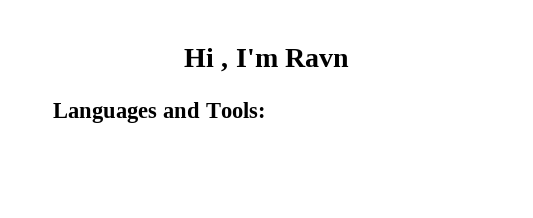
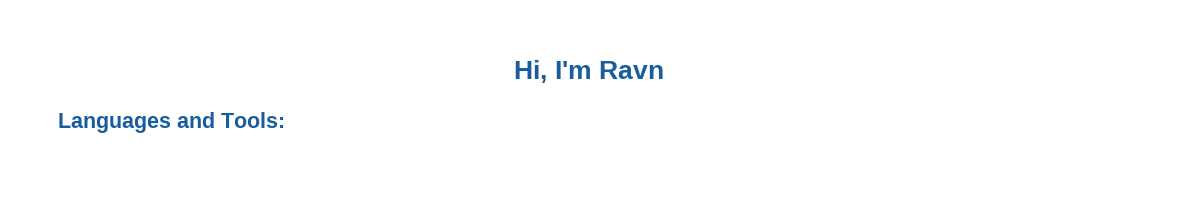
[183,48,229,72] Hi , -> [514,60,548,83] Hi,

